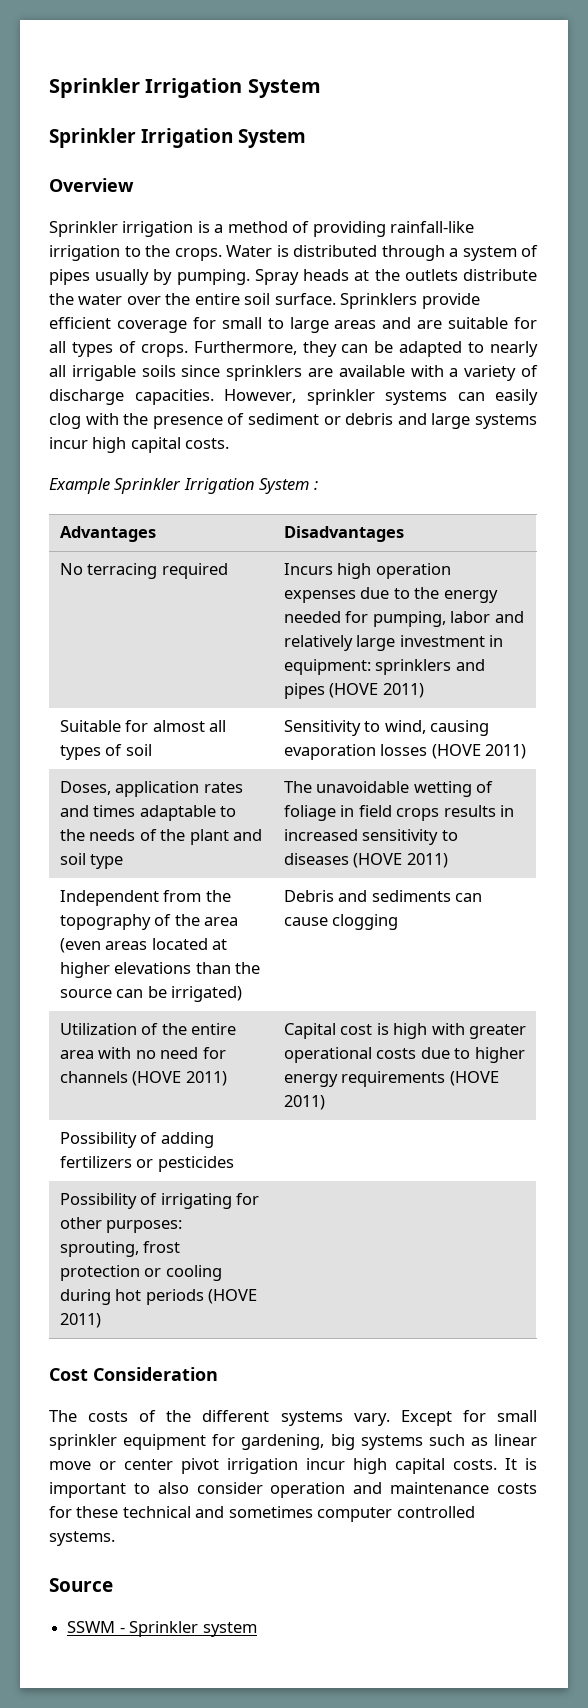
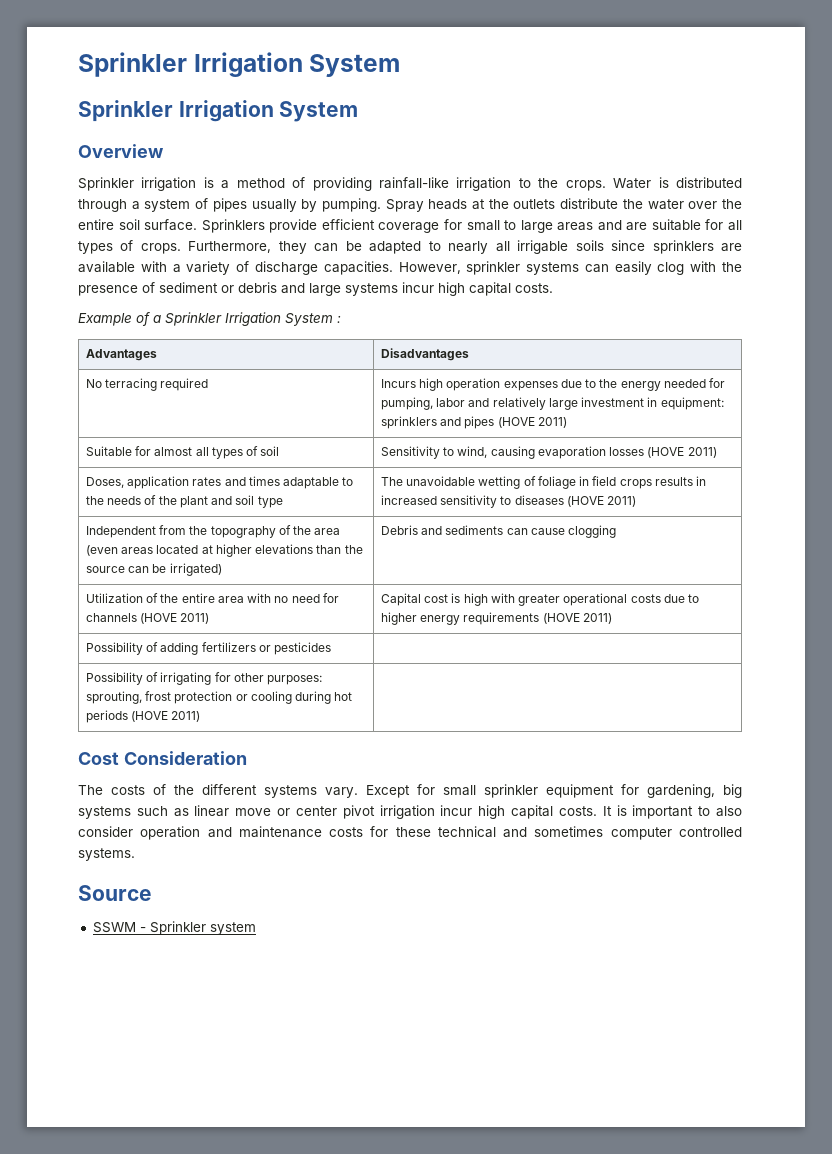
(110, 486) none -> [136,312,161,326] of a

